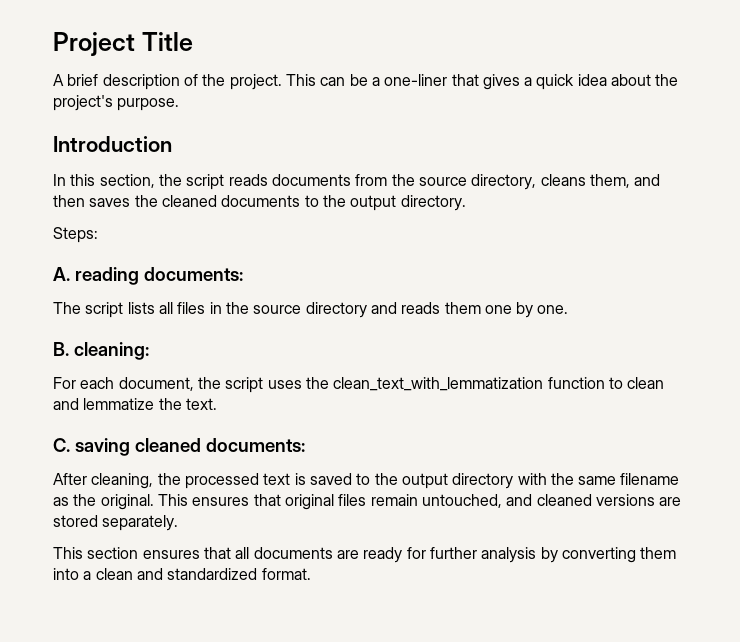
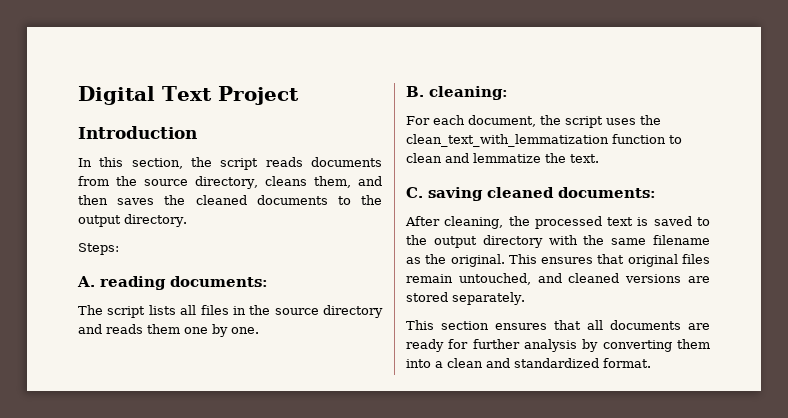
(53, 44) none -> [78,86,212,105] Digital Text
[141,32,193,51] [53,74,679,90] [53,95,180,111] Title // A brief description of the project. This can be a one-liner that gives a quick idea about the project's purpose. -> (299, 95) none

